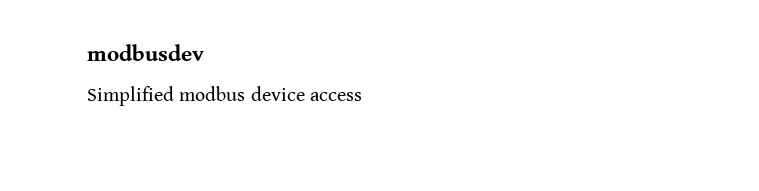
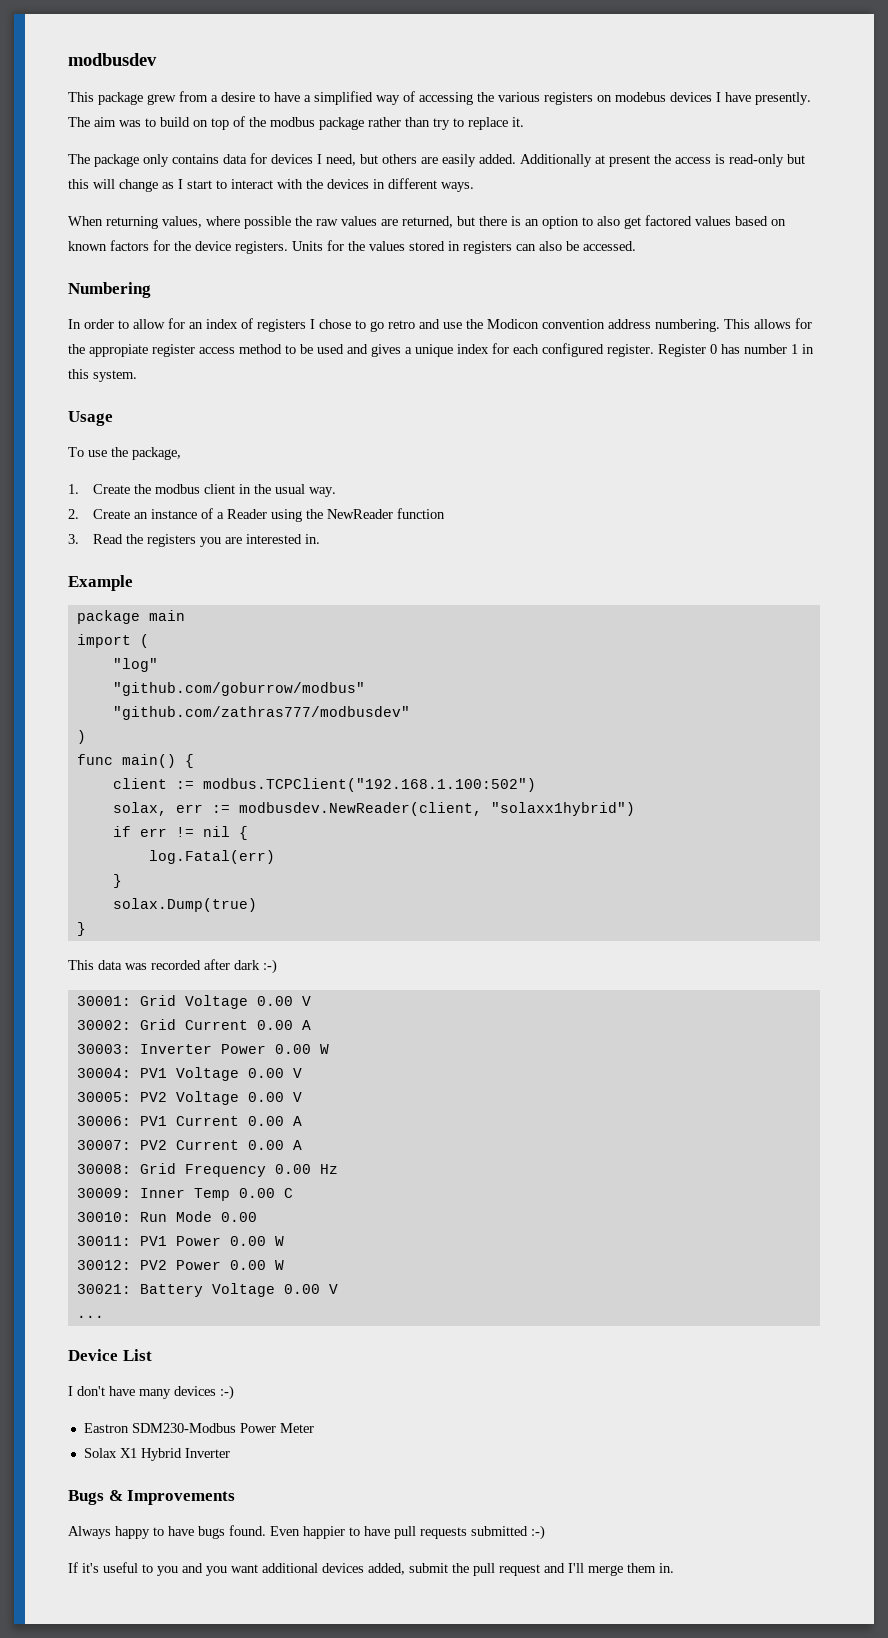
[87,86,362,106] Simplified modbus device access -> [68,91,811,105] [68,116,524,130] [68,153,805,167] [68,178,474,192] [68,215,786,229] [68,240,636,254] [68,282,151,298] [68,318,812,332] [68,343,814,357] [68,369,137,382] [68,411,113,426] [68,447,181,460] [68,484,337,497] [68,508,446,522] [68,534,321,547] [68,575,133,591] [76,610,185,624] [76,634,149,648] [112,658,158,672] [112,682,365,696] [112,706,410,720] [76,730,86,744] [76,754,194,768] [112,778,536,792] [112,802,635,816] [112,826,248,840] [148,850,275,864] [112,874,122,888] [112,898,257,912] [76,922,86,936] [68,959,277,974] [76,995,311,1009] [76,1019,311,1030] [76,1044,329,1054] [76,1067,302,1081] [76,1091,302,1105] [76,1116,302,1126] [76,1140,302,1150] [76,1163,338,1177] [76,1188,293,1201] [76,1211,257,1222] [76,1236,284,1246] [76,1260,284,1270] [76,1283,338,1297] [76,1315,104,1318] [68,1349,152,1361] [68,1385,234,1400] [83,1423,314,1433] [83,1448,230,1461] [68,1490,236,1505] [68,1525,545,1540] [68,1562,674,1576] This package grew from a desire to have a simplified way of accessing the various registers on modebus devices I have presently. The aim was to build on top of the modbus package rather than try to replace it. // The package only contains data for devices I need, but others are easily added. Additionally at present the access is read-only but this will change as I start to interact with the devices in different ways. // When returning values, where possible the raw values are returned, but there is an option to also get factored values based on known factors for the device registers. Units for the values stored in registers can also be accessed. // Numbering // In order to allow for an index of registers I chose to go retro and use the Modicon convention address numbering. This allows for the appropiate register access method to be used and gives a unique index for each configured register. Register 0 has number 1 in this system. // Usage // To use the package, // 1. Create the modbus client in the usual way. // 2. Create an instance of a Reader using the NewReader function // 3. Read the registers you are interested in. // Example // package main // import ( // "log" // "github.com/goburrow/modbus" // "github.com/zathras777/modbusdev" // ) // func main() { // client := modbus.TCPClient("192.168.1.100:502") // solax, err := modbusdev.NewReader(client, "solaxx1hybrid") // if err != nil { // log.Fatal(err) // } // solax.Dump(true) // } // This data was recorded after dark :-) // 30001: Grid Voltage 0.00 V // 30002: Grid Current 0.00 A // 30003: Inverter Power 0.00 W // 30004: PV1 Voltage 0.00 V // 30005: PV2 Voltage 0.00 V // 30006: PV1 Current 0.00 A // 30007: PV2 Current 0.00 A // 30008: Grid Frequency 0.00 Hz // 30009: Inner Temp 0.00 C // 30010: Run Mode 0.00 // 30011: PV1 Power 0.00 W // 30012: PV2 Power 0.00 W // 30021: Battery Voltage 0.00 V // ... // Device List // I don't have many devices :-) // Eastron SDM230-Modbus Power Meter // Solax X1 Hybrid Inverter // Bugs & Improvements // Always happy to have bugs found. Even happier to have pull requests submitted :-) // If it's useful to you and you want additional devices added, submit the pull request and I'll merge them in.

